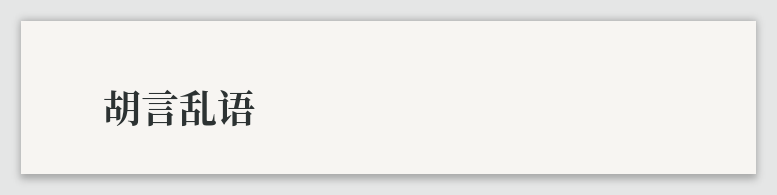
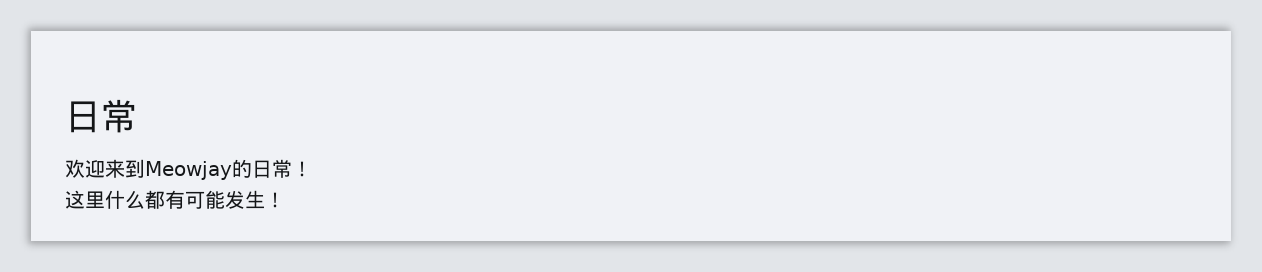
[103,89,255,127] 胡言乱语 -> [65,99,137,133] [65,159,312,180] [65,190,285,209] 日常 // 欢迎来到Meowjay的日常！ // 这里什么都有可能发生！

